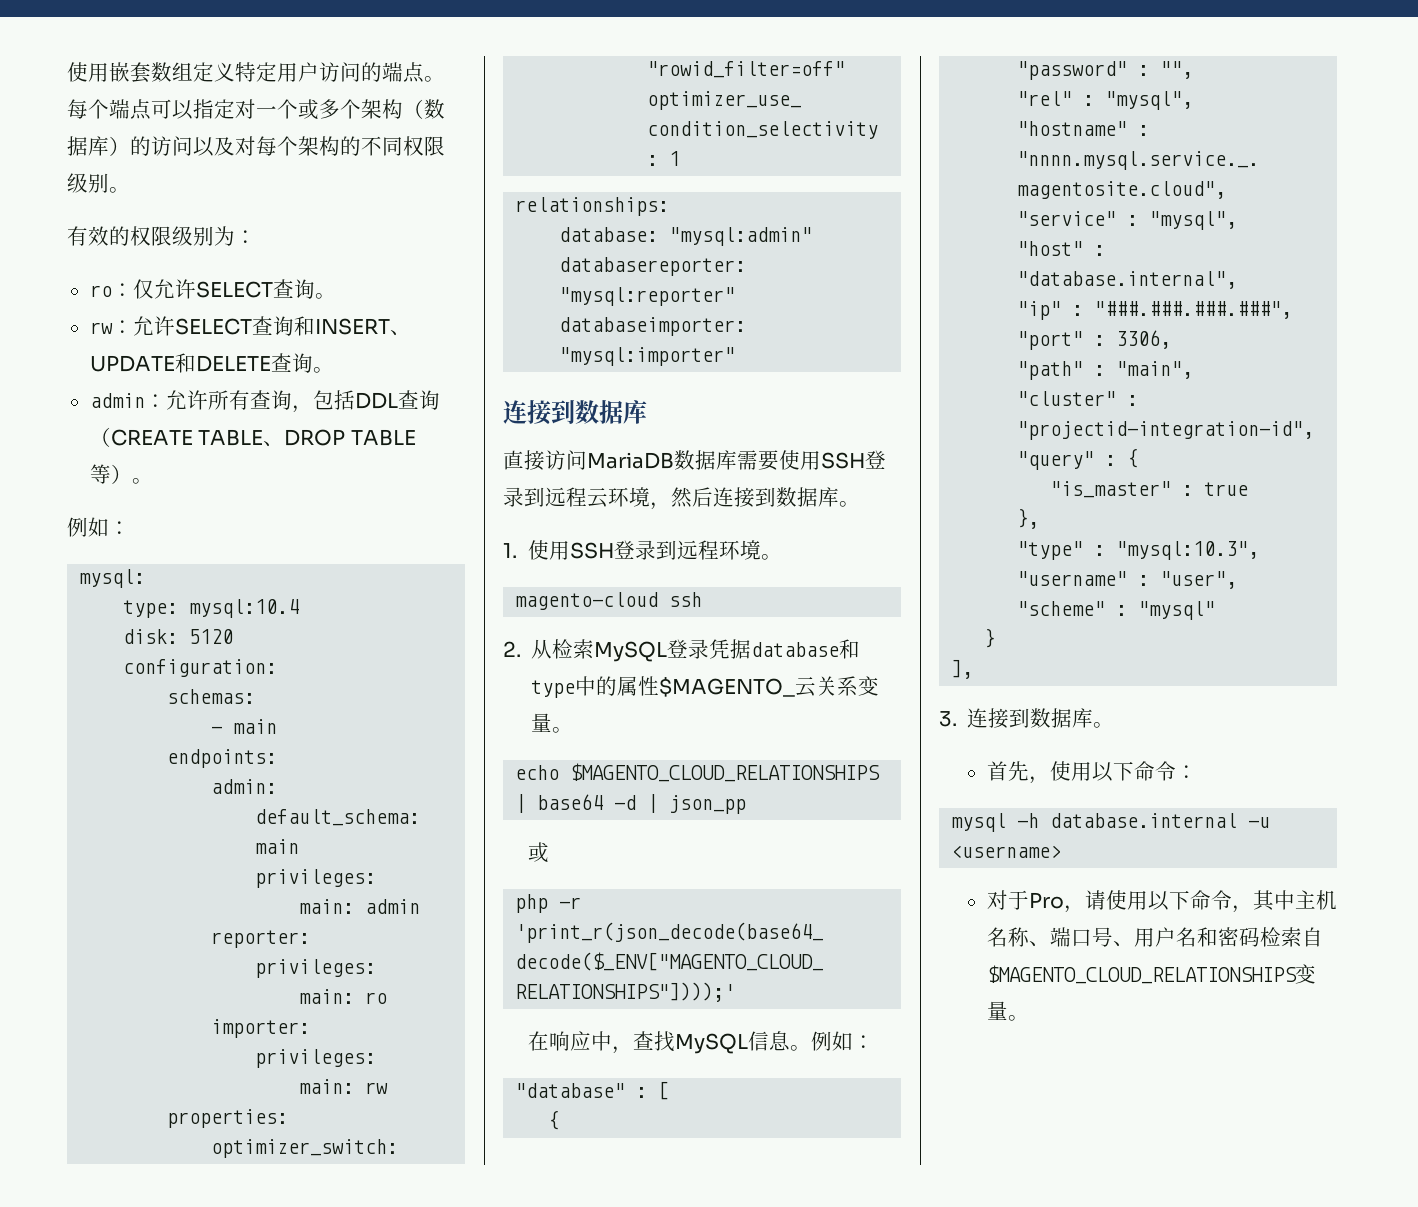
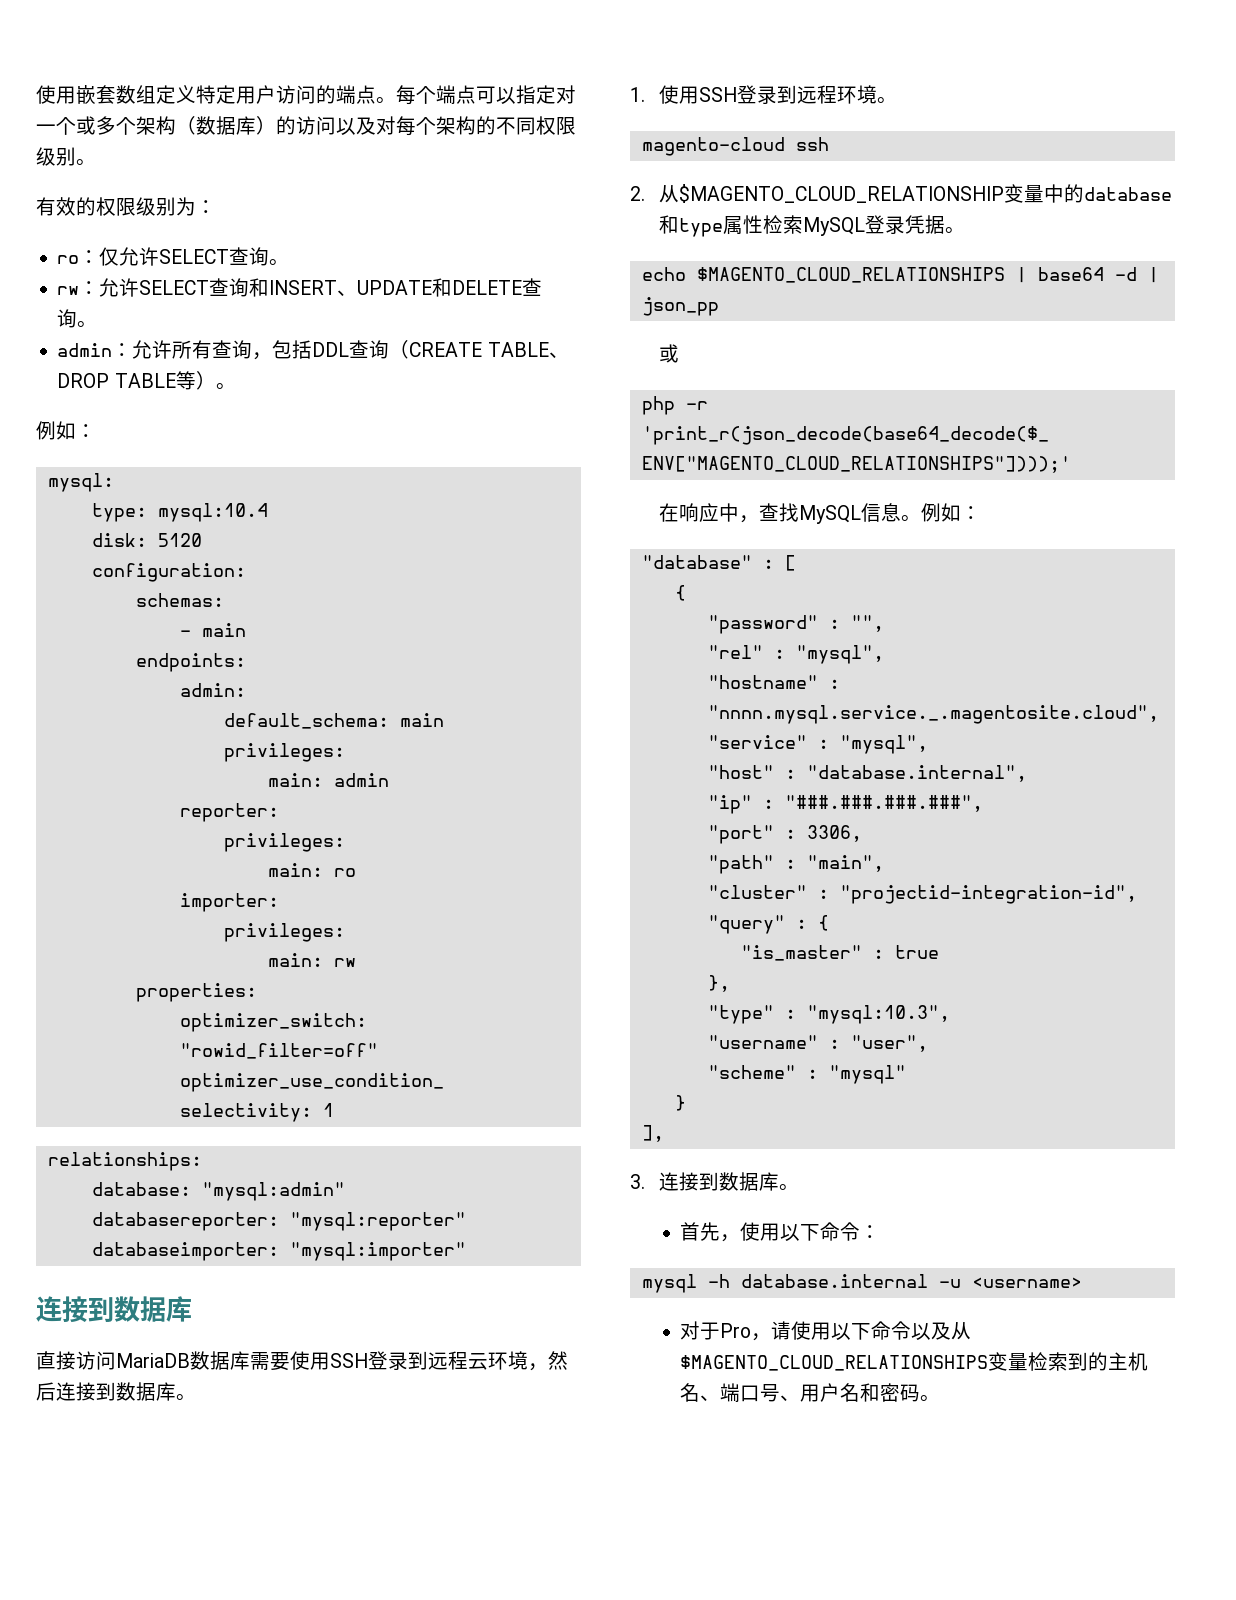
[552,639,861,662] [531,676,880,698] [531,713,553,732] 检索MySQL登录凭据database和type中的属性$MAGENTO_云关系变量 -> [678,184,1172,203] [658,215,945,237] $MAGENTO_CLOUD_RELATIONSHIP变量中的database和type属性检索MySQL登录凭据
[1231,890,1337,913] [986,927,1029,947] ，其中主机名称 -> [911,1322,972,1340] [680,1352,1149,1371] [680,1383,701,1402] 以及从$MAGENTO_CLOUD_RELATIONSHIPS变量检索到的主机名
[1259,927,1323,947] [986,964,1316,984] [986,1001,1008,1020] 检索自$MAGENTO_CLOUD_RELATIONSHIPS变量 -> (921, 1393) none

